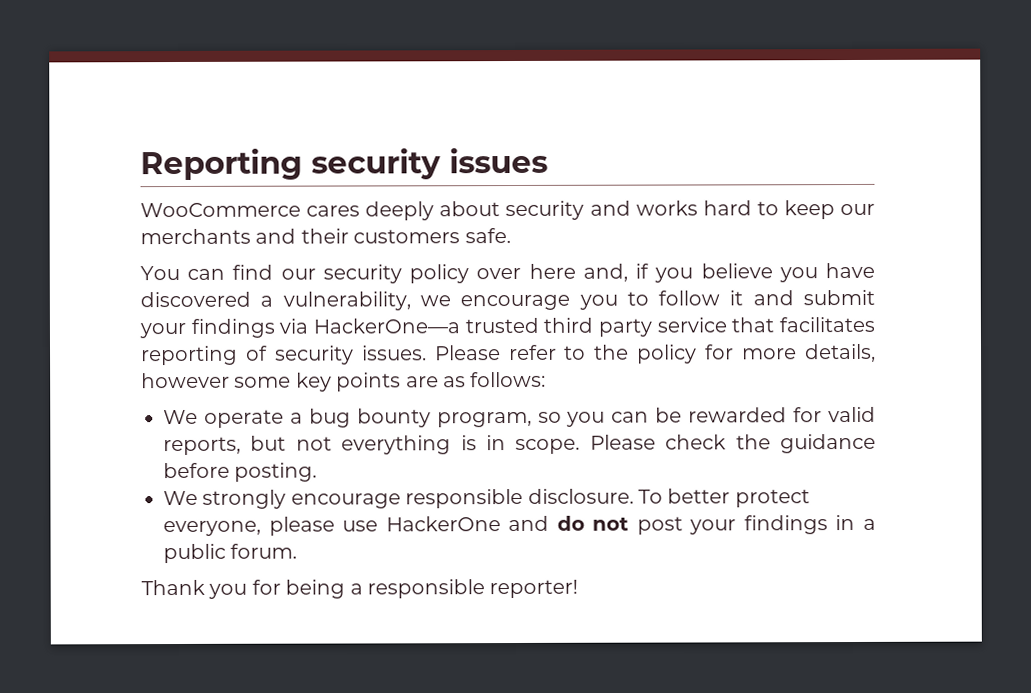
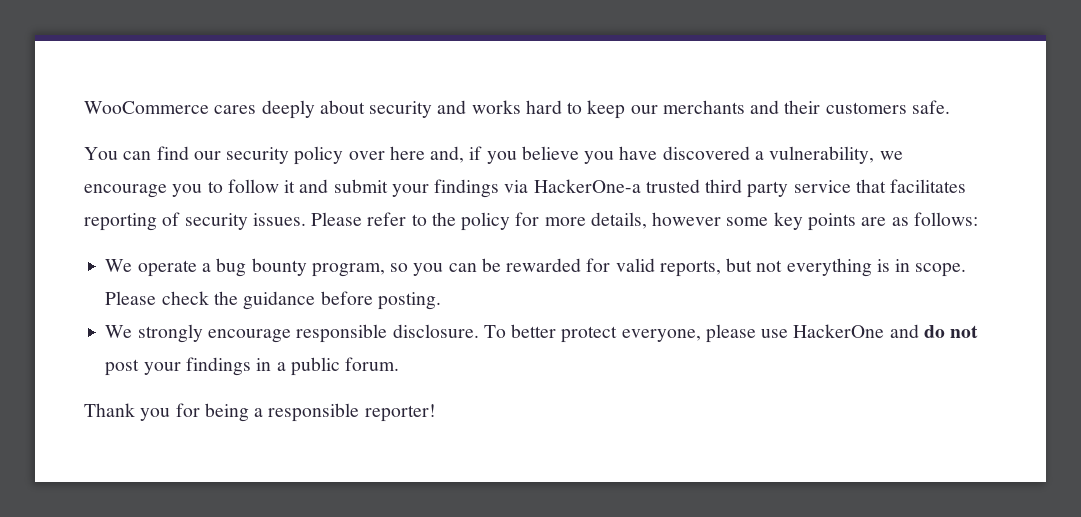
[140,147,548,181] Reporting security issues // -> (84, 107) none
[313,318,460,334] HackerOne—a -> [533,179,641,193] HackerOne-a

